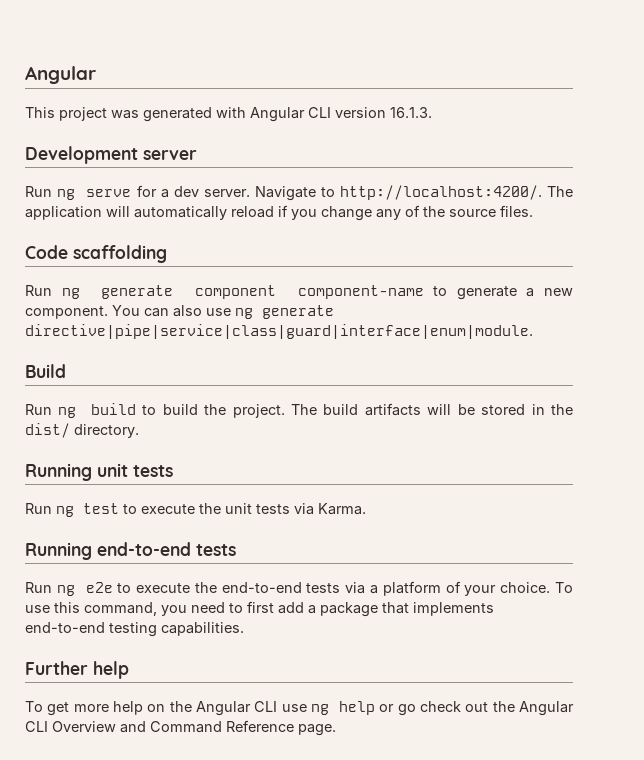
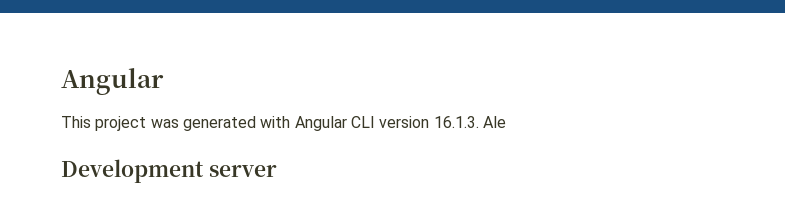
(432, 112) none -> [482,116,506,128] Ale
[25,185,573,201] [25,205,533,221] [25,245,167,263] [25,285,573,300] [25,305,334,319] [25,324,533,339] [25,364,66,378] [25,403,573,418] [25,423,139,438] [25,463,173,481] [25,503,366,517] [25,542,236,560] [25,581,574,596] [25,601,494,617] [25,622,244,637] [25,661,129,679] [25,701,574,716] [25,720,336,736] // Run ng serve for a dev server. Navigate to http://localhost:4200/. The application will automatically reload if you change any of the source files. // Code scaffolding // Run ng generate component component-name to generate a new component. You can also use ng generate directive|pipe|service|class|guard|interface|enum|module. // Build // Run ng build to build the project. The build artifacts will be stored in the dist/ directory. // Running unit tests // Run ng test to execute the unit tests via Karma. // Running end-to-end tests // Run ng e2e to execute the end-to-end tests via a platform of your choice. To use this command, you need to first add a package that implements end-to-end testing capabilities. // Further help // To get more help on the Angular CLI use ng help or go check out the Angular CLI Overview and Command Reference page. -> (277, 171) none

